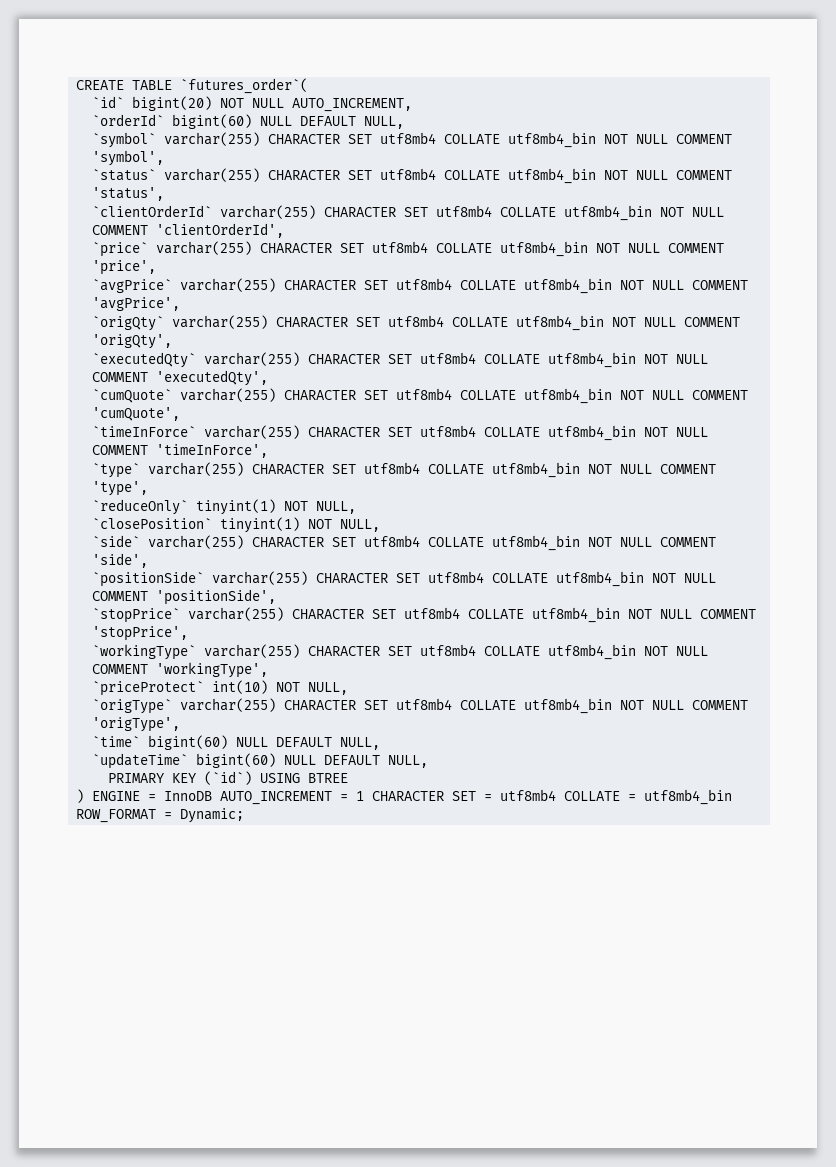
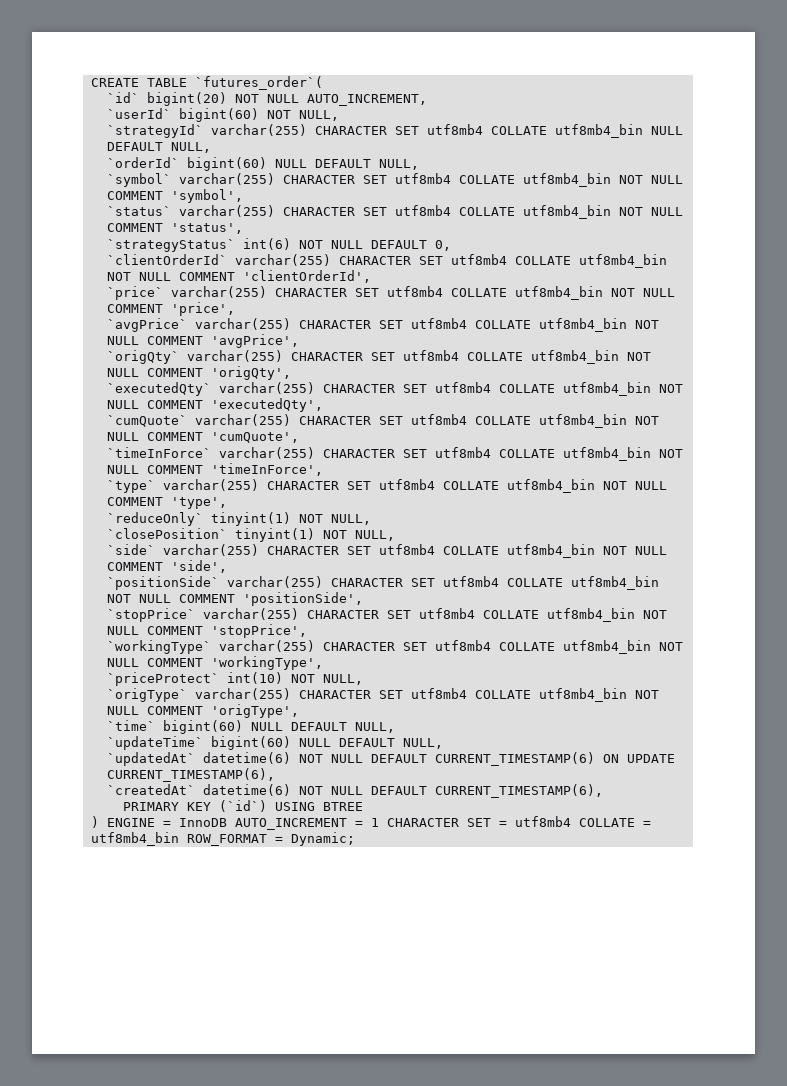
(412, 105) none -> [106,108,339,122] [106,124,683,138] [106,142,211,153] // `userId` bigint(60) NOT NULL, // `strategyId` varchar(255) CHARACTER SET utf8mb4 COLLATE utf8mb4_bin NULL DEFAULT NULL,
(164, 194) none -> [106,238,451,252] // `strategyStatus` int(6) NOT NULL DEFAULT 0,
(428, 761) none -> [106,752,675,766] [106,768,275,782] [106,784,603,798] // `updatedAt` datetime(6) NOT NULL DEFAULT CURRENT_TIMESTAMP(6) ON UPDATE CURRENT_TIMESTAMP(6), // `createdAt` datetime(6) NOT NULL DEFAULT CURRENT_TIMESTAMP(6),

